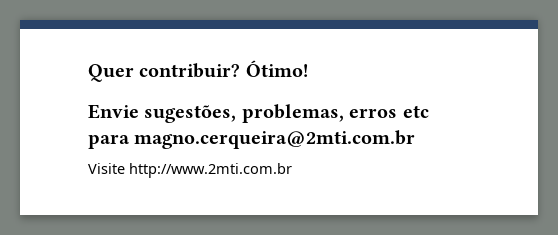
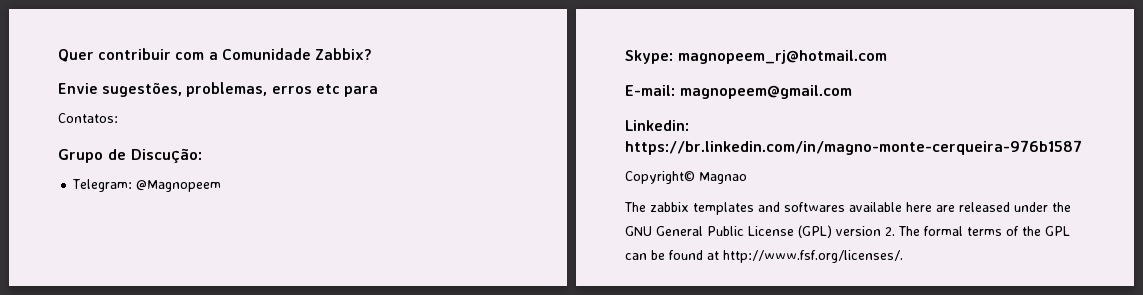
[139,60,308,78] contribuir? Ótimo! -> [98,48,372,60] contribuir com a Comunidade Zabbix?
[134,130,416,149] [88,163,292,178] magno.cerqueira@2mti.com.br // Visite http://www.2mti.com.br -> [58,113,118,123] [58,148,202,163] [72,179,222,192] [625,50,887,64] [625,85,852,99] [625,120,689,131] [625,140,1082,155] [625,171,747,184] [624,202,1071,215] [625,225,1070,238] [625,250,903,263] // Contatos: // Grupo de Discução: // Telegram: @Magnopeem // Skype: magnopeem_rj@hotmail.com // E-mail: magnopeem@gmail.com // Linkedin: https://br.linkedin.com/in/magno-monte-cerqueira-976b1587 // Copyright© Magnao // The zabbix templates and softwares available here are released under the GNU General Public License (GPL) version 2. The formal terms of the GPL can be found at http://www.fsf.org/licenses/.

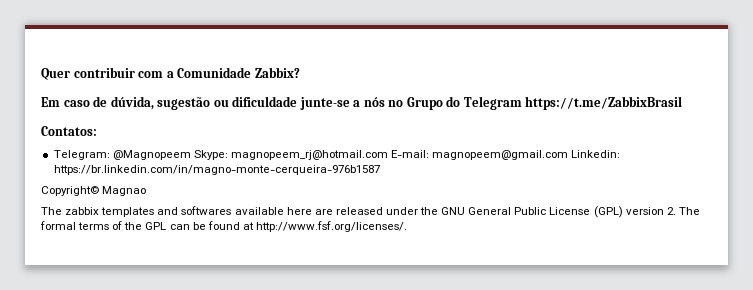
[58,82,378,97] [58,113,118,123] [58,148,202,163] Envie sugestões, problemas, erros etc para // Contatos: // Grupo de Discução: -> [41,96,683,110] [41,126,97,136] Em caso de dúvida, sugestão ou dificuldade junte-se a nós no Grupo do Telegram https://t.me/ZabbixBrasil // Contatos:
(222, 186) // -> (191, 155) none
(887, 57) // -> (388, 155) none
(852, 92) // -> (569, 155) none

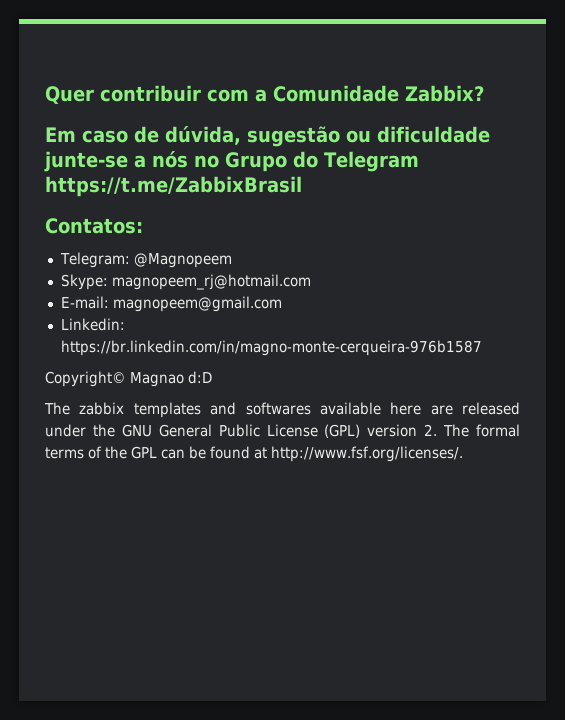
(191, 155) none -> (232, 260) //
(388, 155) none -> (311, 282) //
(569, 155) none -> (282, 304) //
(147, 191) none -> [188,371,212,384] d:D

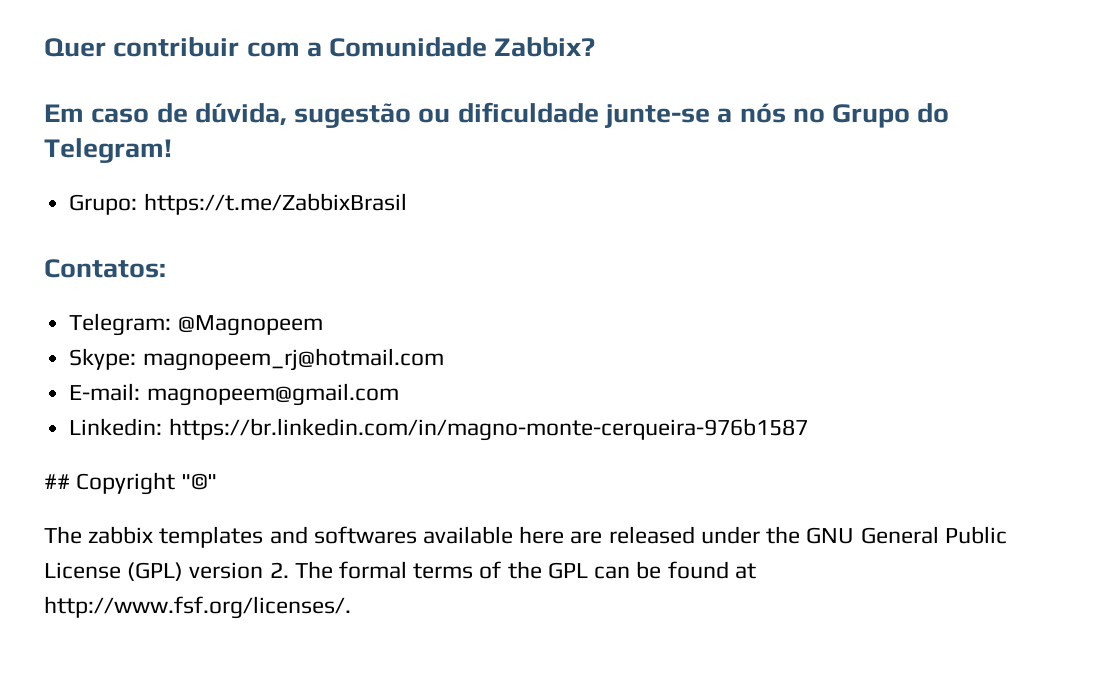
[324,151,419,172] Telegram -> [44,138,172,163] [69,194,138,215] Telegram! // Grupo:
[45,371,212,387] Copyright© Magnao d:D -> [44,472,218,495] ## Copyright "©"

